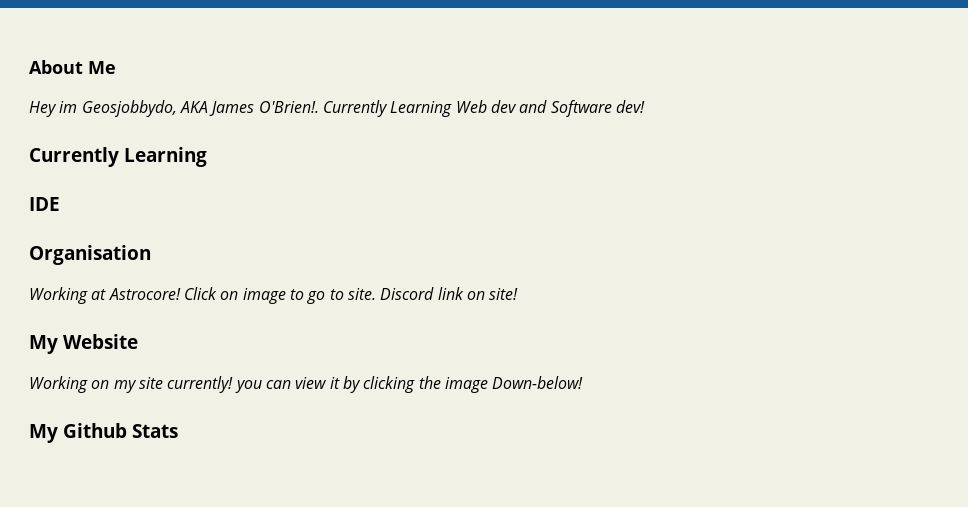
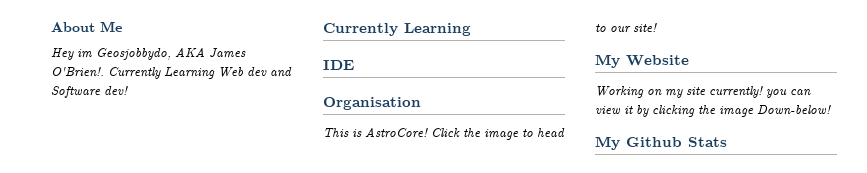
[29,287,485,304] Working at Astrocore! Click on image to go to site. Discord link on -> [323,127,565,140] [595,24,631,33] This is AstroCore! Click the image to head to our

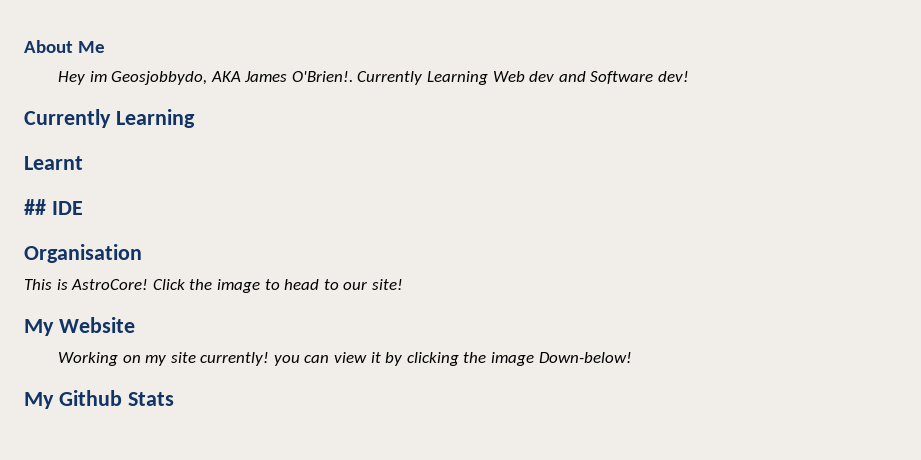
(471, 29) none -> [24,156,83,170] [24,199,46,215] Learnt // ##

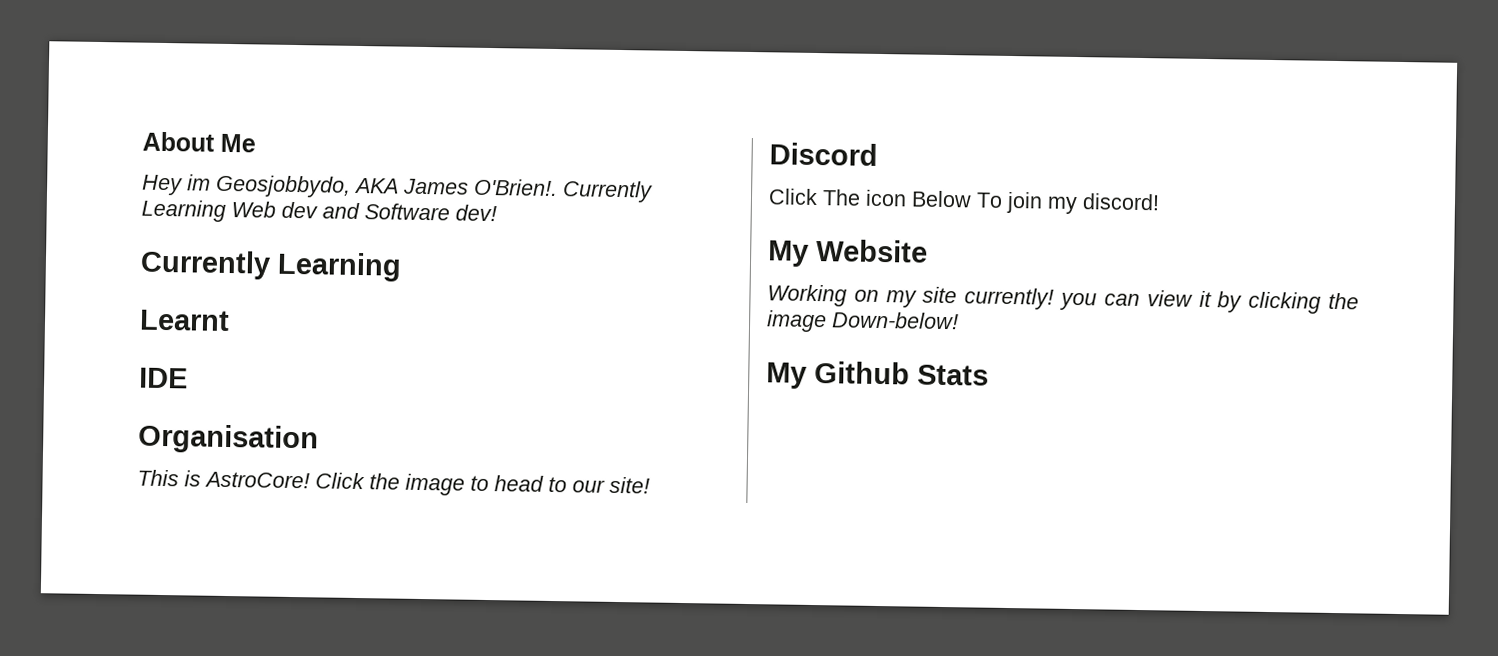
[24,199,46,215] ## -> (230, 320) none
(403, 284) none -> [769,142,878,166] [768,188,1160,215] // Discord // Click The icon Below To join my discord!

